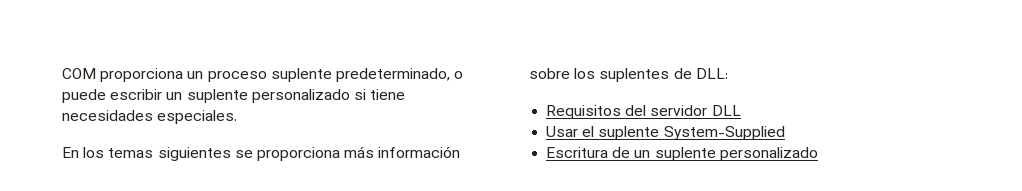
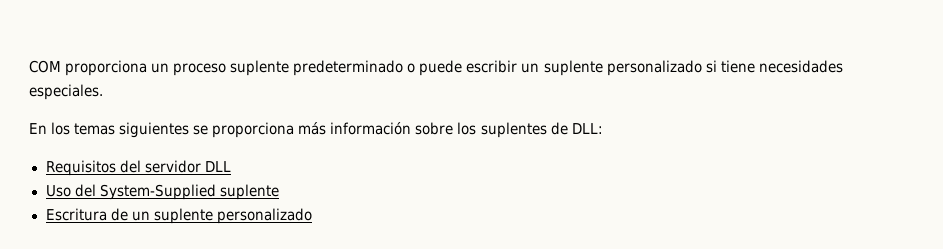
[335,68,450,82] predeterminado, -> [293,60,404,76] predeterminado
[546,126,785,140] Usar el suplente System-Supplied -> [45,184,279,200] Uso del System-Supplied suplente

